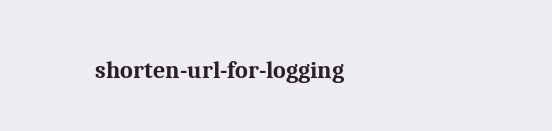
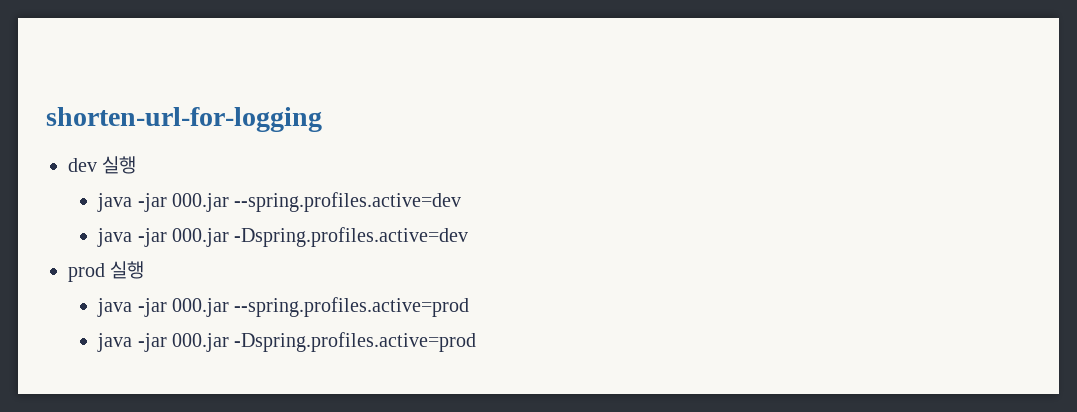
(344, 72) none -> [68,156,137,174] [97,192,462,212] [97,227,469,247] [68,261,145,282] [97,297,470,317] [97,332,477,352] // dev 실행 // java -jar 000.jar --spring.profiles.active=dev // java -jar 000.jar -Dspring.profiles.active=dev // prod 실행 // java -jar 000.jar --spring.profiles.active=prod // java -jar 000.jar -Dspring.profiles.active=prod

